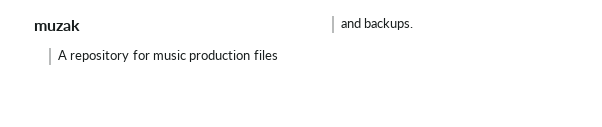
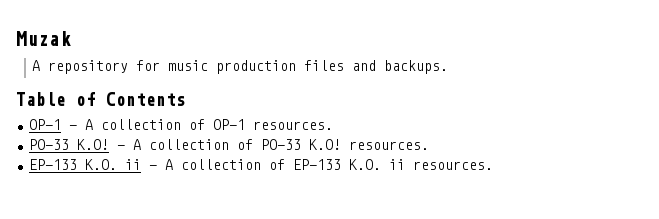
[34,20,80,31] muzak -> [16,31,71,46] Muzak
(414, 24) none -> [16,92,186,106] [28,119,333,130] [28,139,429,150] [28,159,493,170] // Table of Contents // OP-1 - A collection of OP-1 resources. // PO-33 K.O! - A collection of PO-33 K.O! resources. // EP-133 K.O. ii - A collection of EP-133 K.O. ii resources.

